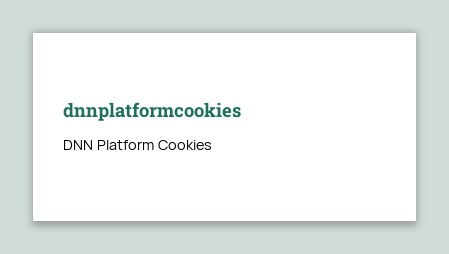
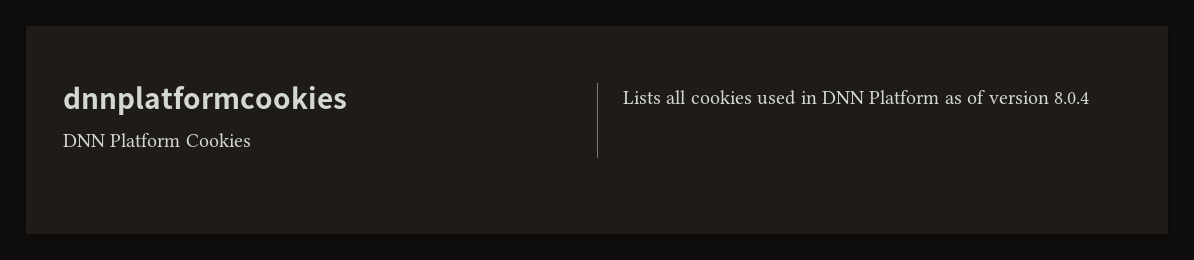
(212, 145) none -> [623,90,1089,105] // Lists all cookies used in DNN Platform as of version 8.0.4

